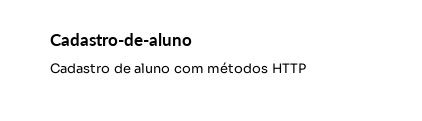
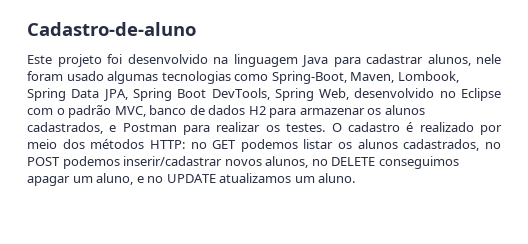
[50,62,306,74] Cadastro de aluno com métodos HTTP -> [27,54,501,67] [27,71,459,84] [27,88,502,101] [27,105,425,118] [27,122,503,135] [27,139,501,152] [27,156,459,169] [27,173,356,186] Este projeto foi desenvolvido na linguagem Java para cadastrar alunos, nele foram usado algumas tecnologias como Spring-Boot, Maven, Lombook, Spring Data JPA, Spring Boot DevTools, Spring Web, desenvolvido no Eclipse com o padrão MVC, banco de dados H2 para armazenar os alunos cadastrados, e Postman para realizar os testes. O cadastro é realizado por meio dos métodos HTTP: no GET podemos listar os alunos cadastrados, no POST podemos inserir/cadastrar novos alunos, no DELETE conseguimos apagar um aluno, e no UPDATE atualizamos um aluno.

